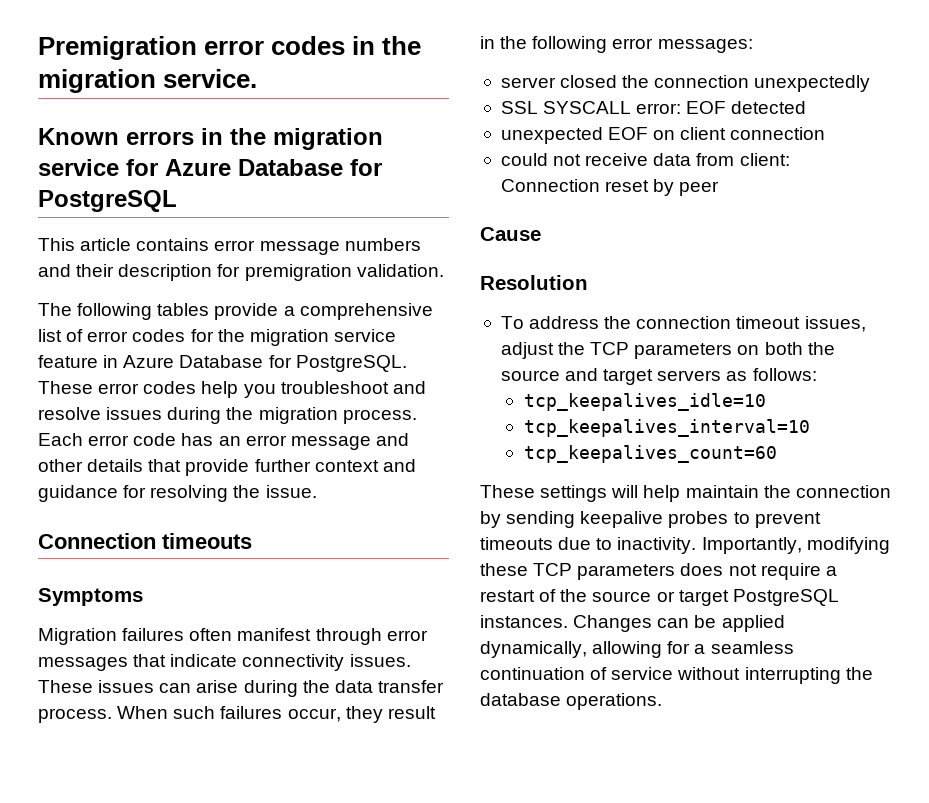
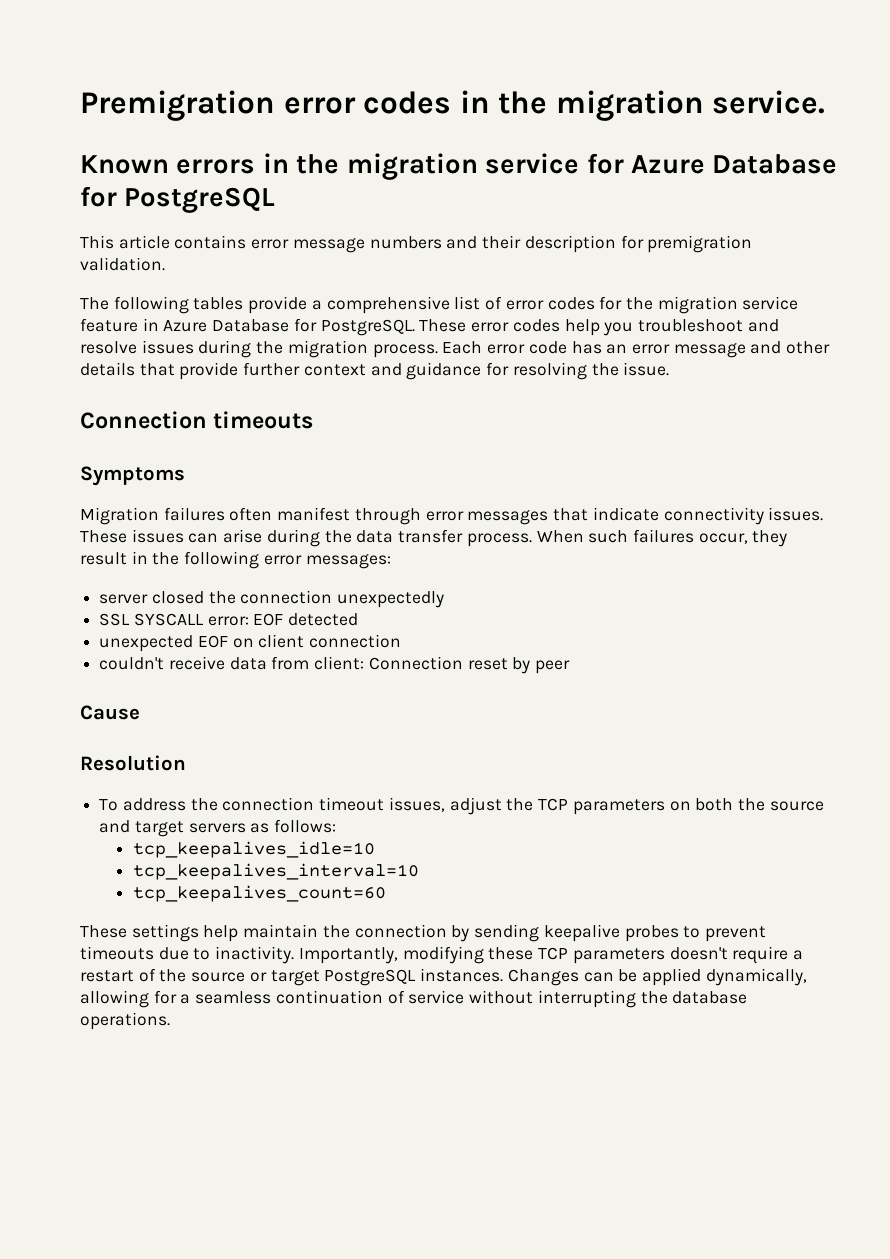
[500,153,582,166] could not -> [99,657,165,670] couldn't
[611,485,639,498] will -> (199, 933) none
[680,563,757,576] does not -> [669,947,728,960] doesn't

